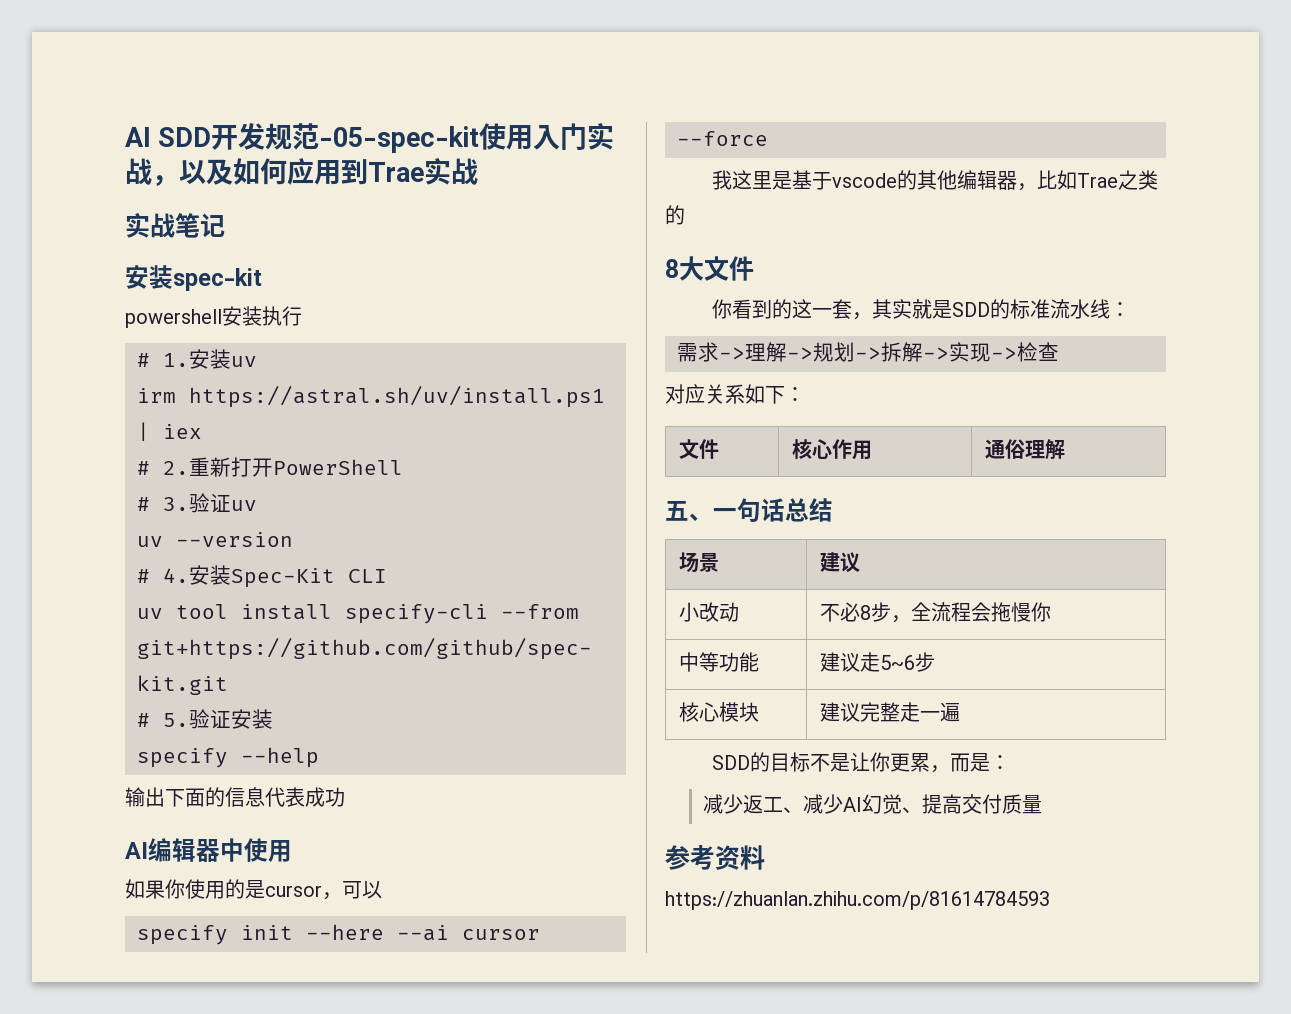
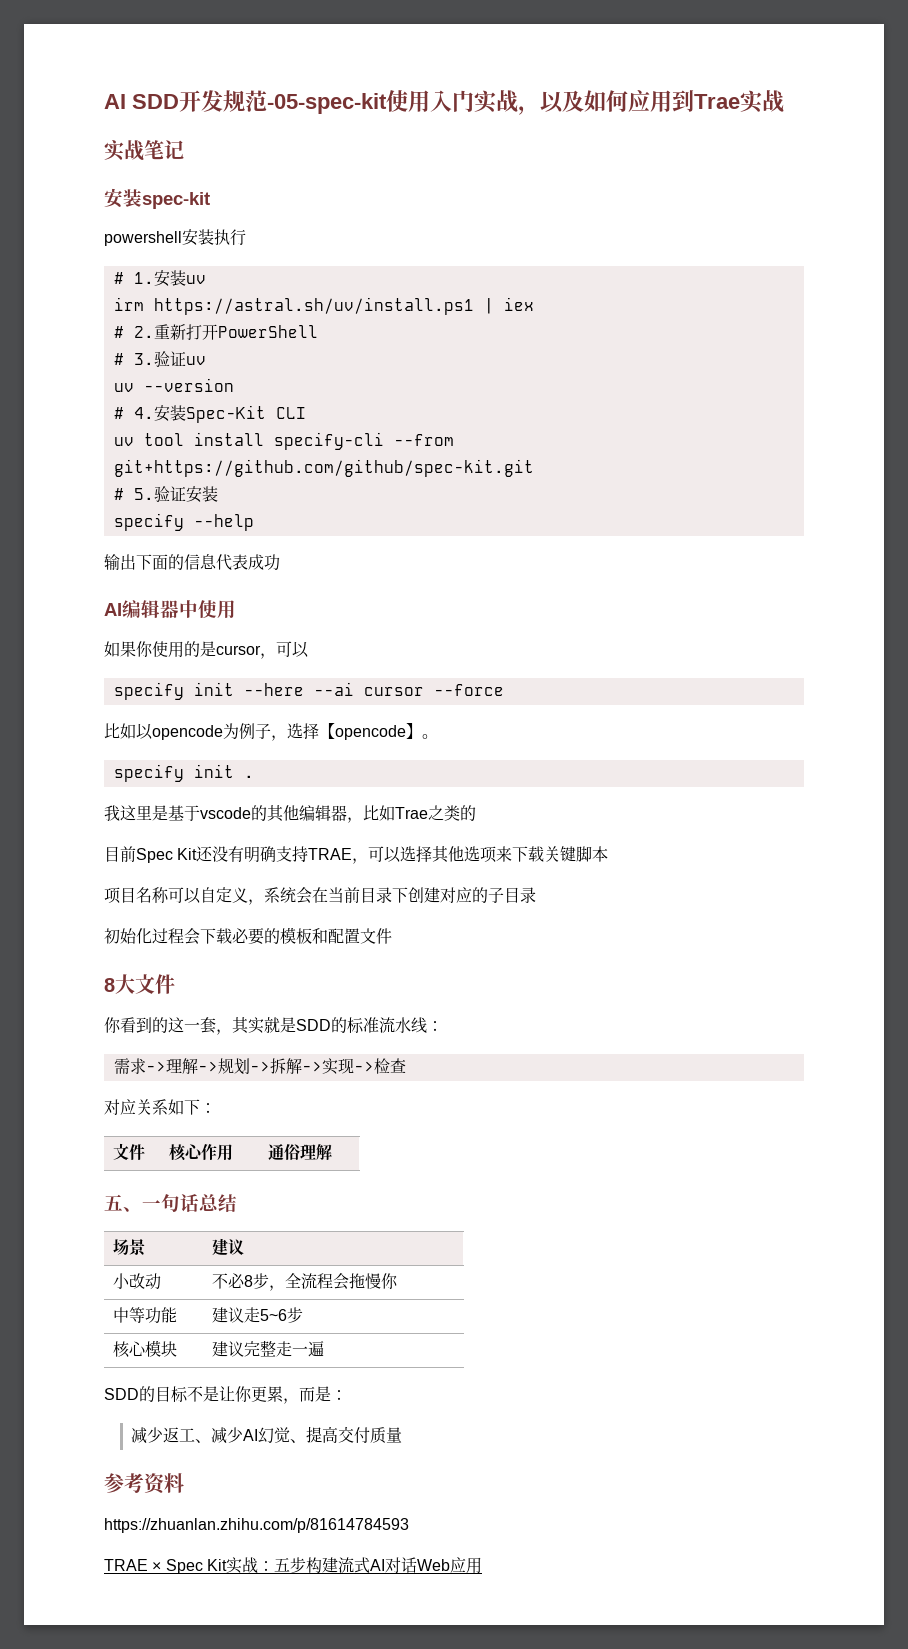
(768, 138) none -> [104,723,438,741] [113,764,254,782] // 比如以opencode为例子，选择【opencode】。 // specify init .
(685, 215) none -> [104,846,609,864] [104,887,536,905] [104,927,392,945] // 目前Spec Kit还没有明确支持TRAE，可以选择其他选项来下载关键脚本 // 项目名称可以自定义，系统会在当前目录下创建对应的子目录 // 初始化过程会下载必要的模板和配置文件
(1050, 900) none -> [104,1557,482,1574] // TRAE × Spec Kit实战：五步构建流式AI对话Web应用

